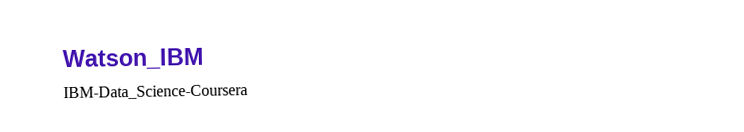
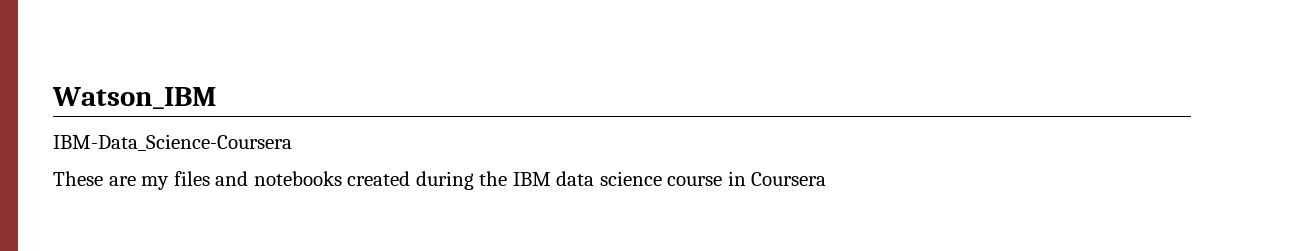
(248, 92) none -> [53,171,827,190] // These are my files and notebooks created during the IBM data science course in Coursera

